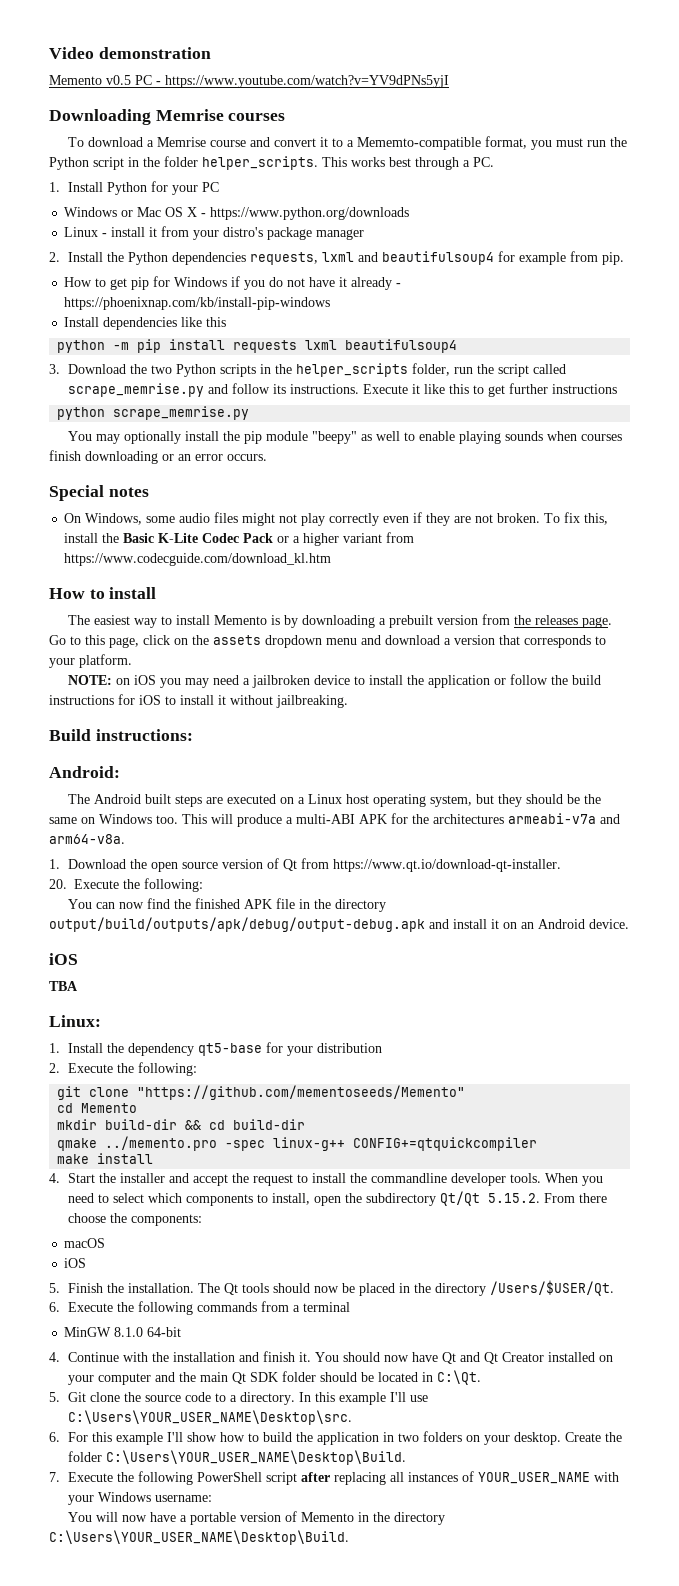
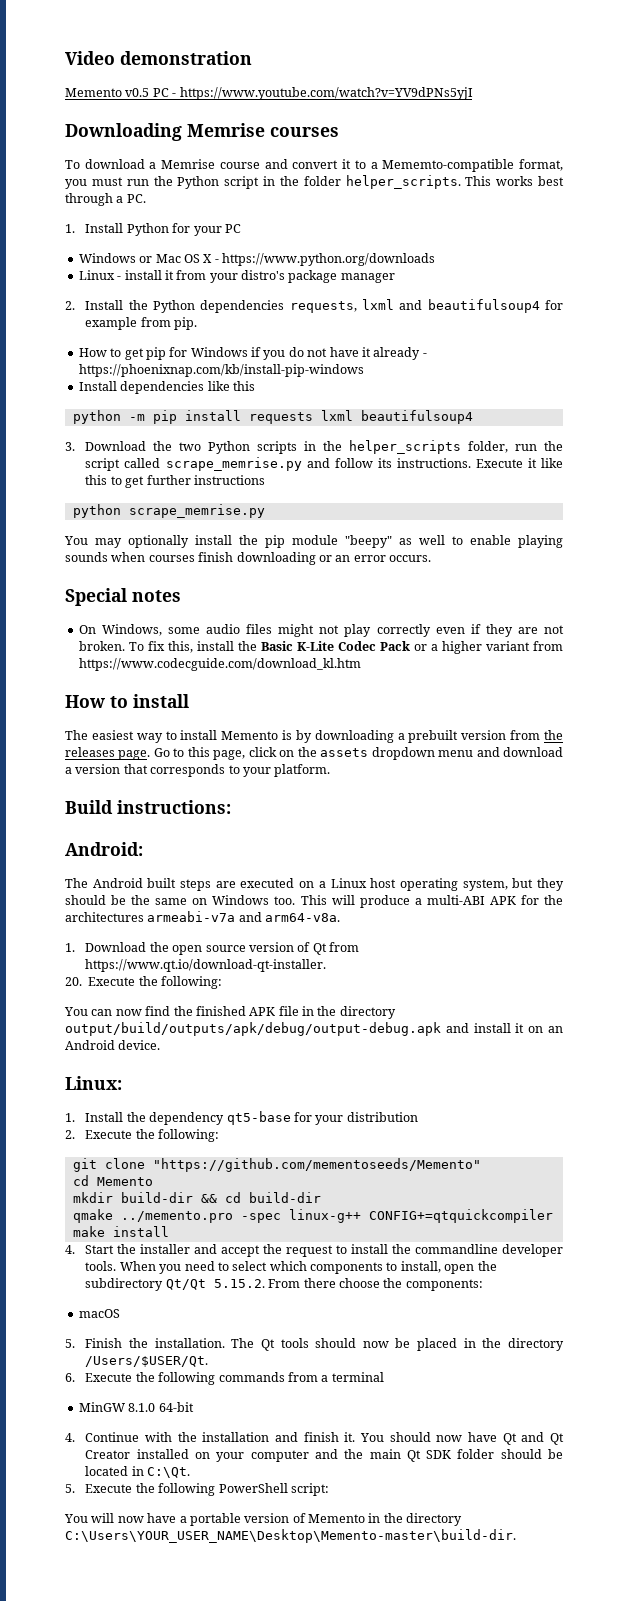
[67,674,601,688] [49,694,348,708] // NOTE: on iOS you may need a jailbroken device to install the application or follow the build instructions for iOS to install it without jailbreaking. -> (331, 770) none
[49,953,78,965] [49,981,78,991] // iOS // TBA -> (161, 1045) none
[64,1258,87,1268] // iOS -> (120, 1313) none
[68,1392,429,1405] [68,1410,353,1425] [49,1431,623,1445] [68,1450,407,1465] [49,1471,620,1485] [68,1492,213,1505] Git clone the source code to a directory. In this example I'll use C:\Users\YOUR_USER_NAME\Desktop\src. // 6. For this example I'll show how to build the application in two folders on your desktop. Create the folder C:\Users\YOUR_USER_NAME\Desktop\Build. // 7. Execute the following PowerShell script after replacing all instances of YOUR_USER_NAME with your Windows username: -> [85,1483,329,1496] Execute the following PowerShell script:
[49,1530,349,1545] C:\Users\YOUR_USER_NAME\Desktop\Build. -> [65,1529,516,1543] C:\Users\YOUR_USER_NAME\Desktop\Memento-master\build-dir.

